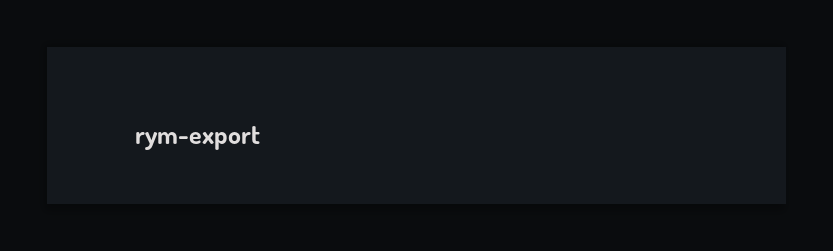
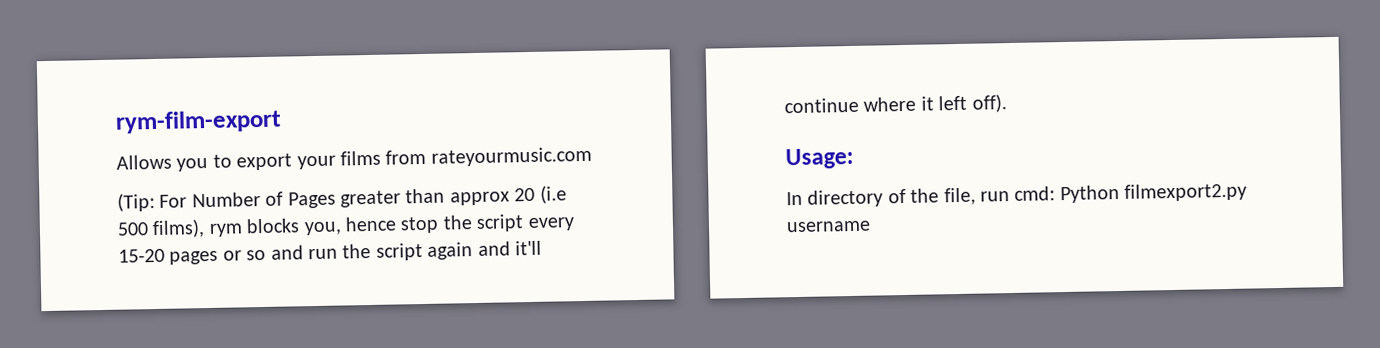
[135,126,260,150] rym-export -> [115,109,282,134] [116,146,592,172] [117,185,567,212] [117,214,575,239] [118,240,542,265] [784,94,1007,114] [785,147,854,170] [786,182,1248,208] [786,220,871,233] rym-film-export // Allows you to export your films from rateyourmusic.com // (Tip: For Number of Pages greater than approx 20 (i.e 500 films), rym blocks you, hence stop the script every 15-20 pages or so and run the script again and it'll continue where it left off). // Usage: // In directory of the file, run cmd: Python filmexport2.py username

